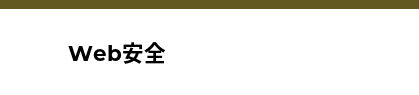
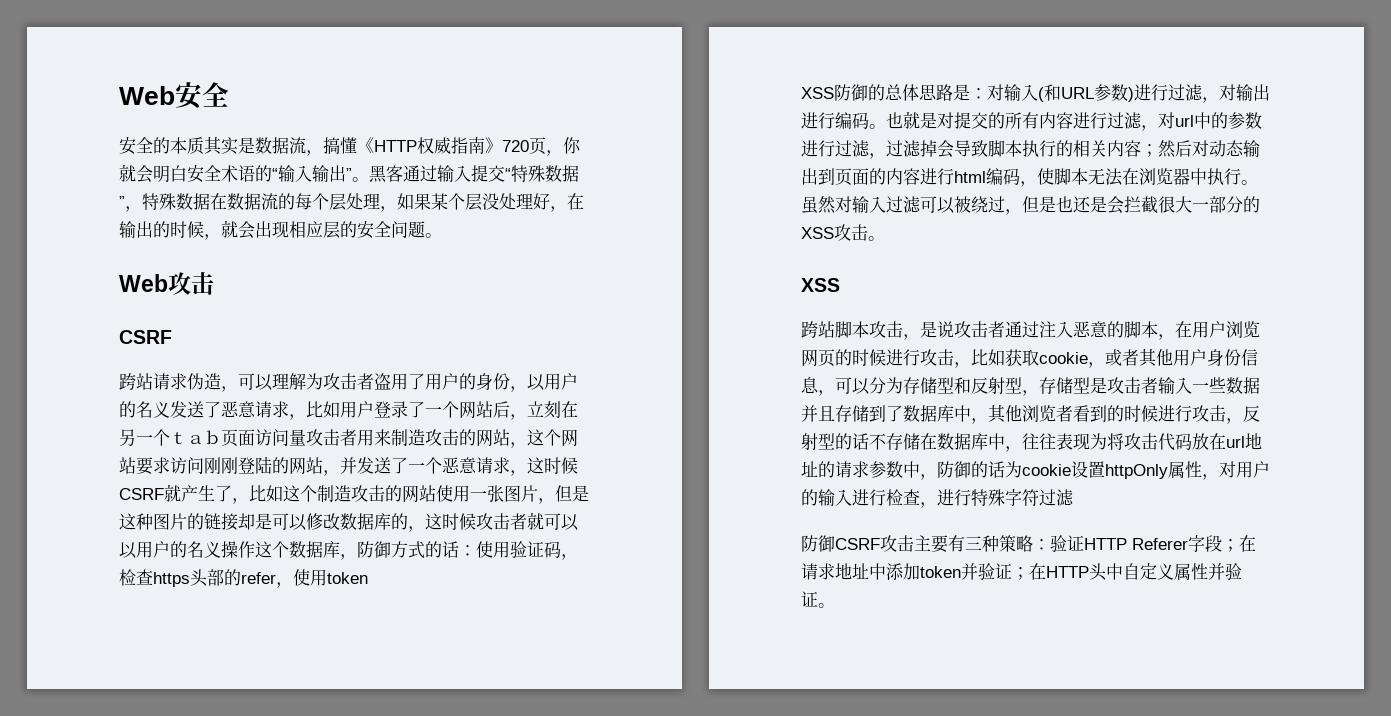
(166, 53) none -> [119,136,581,156] [119,164,579,183] [119,193,584,212] [119,220,442,240] [119,272,214,295] [119,330,172,344] [119,373,578,392] [119,401,578,420] [119,429,578,448] [119,456,578,476] [119,484,589,504] [119,512,579,532] [119,541,578,560] [119,569,368,588] [801,84,1270,103] [801,111,1262,131] [801,140,1260,159] [801,168,1258,187] [801,196,1260,215] [801,224,885,241] [801,278,840,292] [801,321,1260,340] [801,348,1258,368] [801,377,1260,396] [801,404,1260,424] [801,433,1262,452] [801,461,1270,480] [801,489,1074,508] [801,535,1256,553] [801,563,1242,581] [801,591,835,608] // 安全的本质其实是数据流，搞懂《HTTP权威指南》720页，你就会明白安全术语的“输入输出”。黑客通过输入提交“特殊数据”，特殊数据在数据流的每个层处理，如果某个层没处理好，在输出的时候，就会出现相应层的安全问题。 // Web攻击 // CSRF // 跨站请求伪造，可以理解为攻击者盗用了用户的身份，以用户的名义发送了恶意请求，比如用户登录了一个网站后，立刻在另一个ｔａｂ页面访问量攻击者用来制造攻击的网站，这个网站要求访问刚刚登陆的网站，并发送了一个恶意请求，这时候CSRF就产生了，比如这个制造攻击的网站使用一张图片，但是这种图片的链接却是可以修改数据库的，这时候攻击者就可以以用户的名义操作这个数据库，防御方式的话：使用验证码，检查https头部的refer，使用token // XSS防御的总体思路是：对输入(和URL参数)进行过滤，对输出进行编码。也就是对提交的所有内容进行过滤，对url中的参数进行过滤，过滤掉会导致脚本执行的相关内容；然后对动态输出到页面的内容进行html编码，使脚本无法在浏览器中执行。虽然对输入过滤可以被绕过，但是也还是会拦截很大一部分的XSS攻击。 // XSS // 跨站脚本攻击，是说攻击者通过注入恶意的脚本，在用户浏览网页的时候进行攻击，比如获取cookie，或者其他用户身份信息，可以分为存储型和反射型，存储型是攻击者输入一些数据并且存储到了数据库中，其他浏览者看到的时候进行攻击，反射型的话不存储在数据库中，往往表现为将攻击代码放在url地址的请求参数中，防御的话为cookie设置httpOnly属性，对用户的输入进行检查，进行特殊字符过滤 // 防御CSRF攻击主要有三种策略：验证HTTP Referer字段；在请求地址中添加token并验证；在HTTP头中自定义属性并验证。

